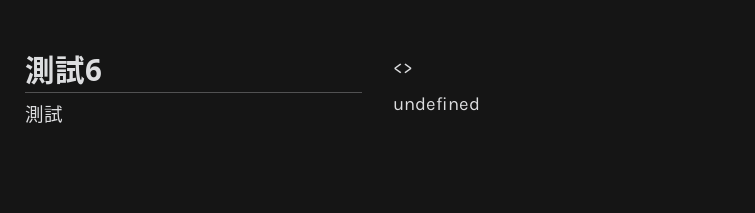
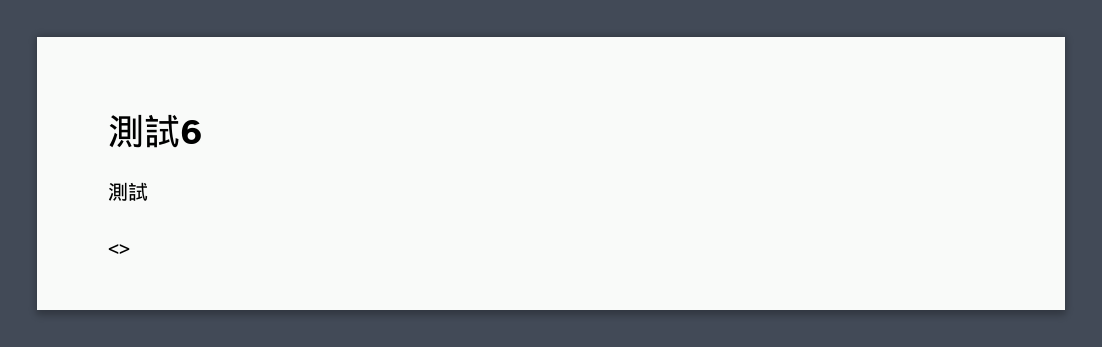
[393,97,480,111] // undefined -> (130, 249) none

